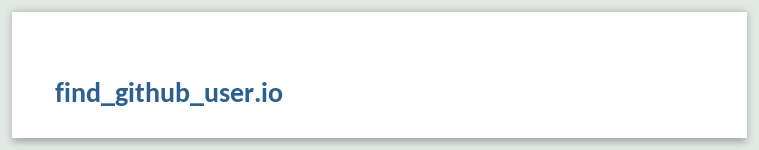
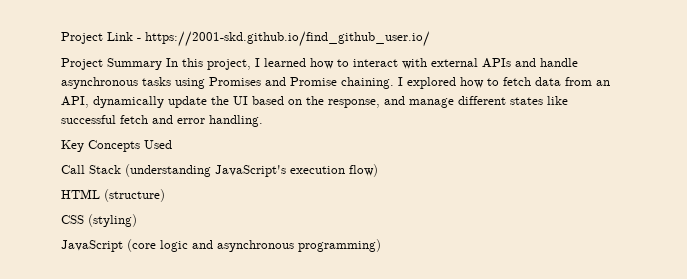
[55,82,283,106] find_github_user.io -> [61,31,430,47] [61,58,578,70] [61,77,610,89] [61,96,568,108] [61,115,263,127] [61,140,172,152] [61,164,378,177] [61,189,165,202] [61,214,137,227] [61,239,381,252] Project Link - https://2001-skd.github.io/find_github_user.io/ // Project Summary In this project, I learned how to interact with external APIs and handle asynchronous tasks using Promises and Promise chaining. I explored how to fetch data from an API, dynamically update the UI based on the response, and manage different states like successful fetch and error handling. // Key Concepts Used // Call Stack (understanding JavaScript's execution flow) // HTML (structure) // CSS (styling) // JavaScript (core logic and asynchronous programming)

